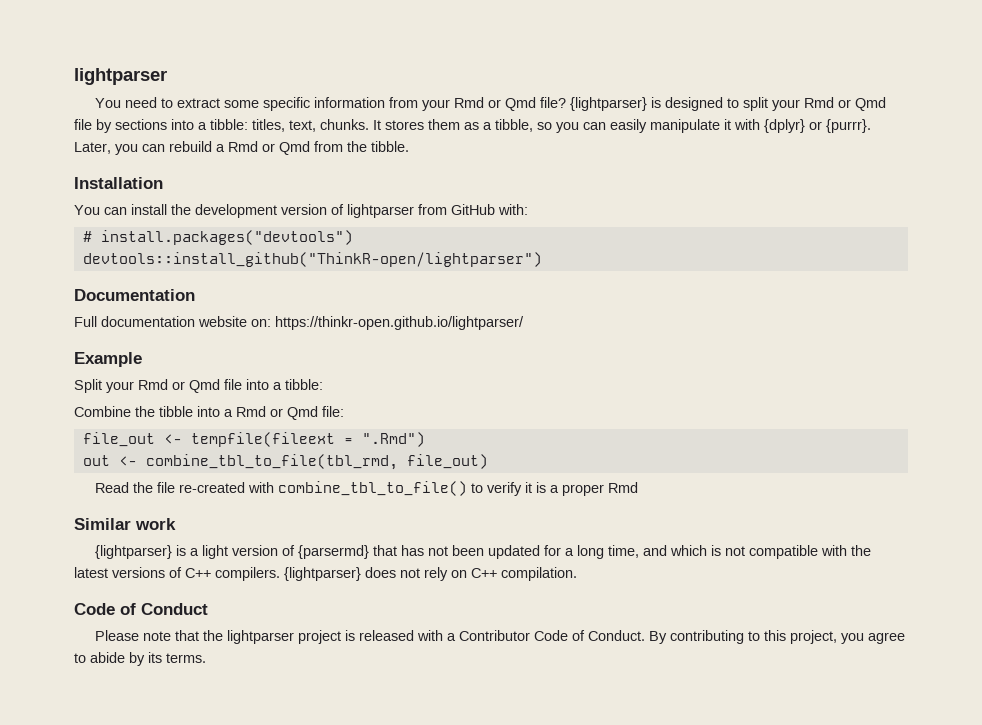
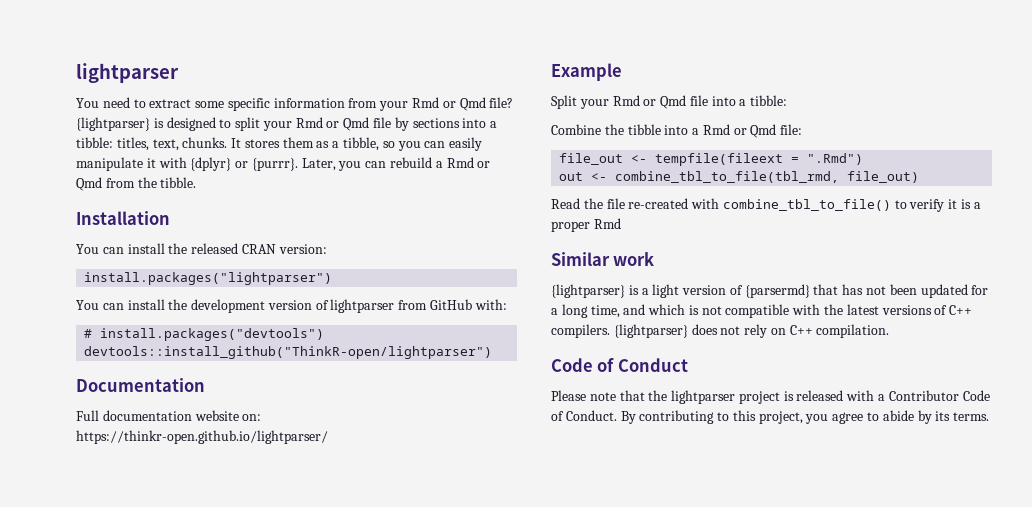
(163, 183) none -> [76,243,327,254] [84,272,333,285] // You can install the released CRAN version: // install.packages("lightparser")

